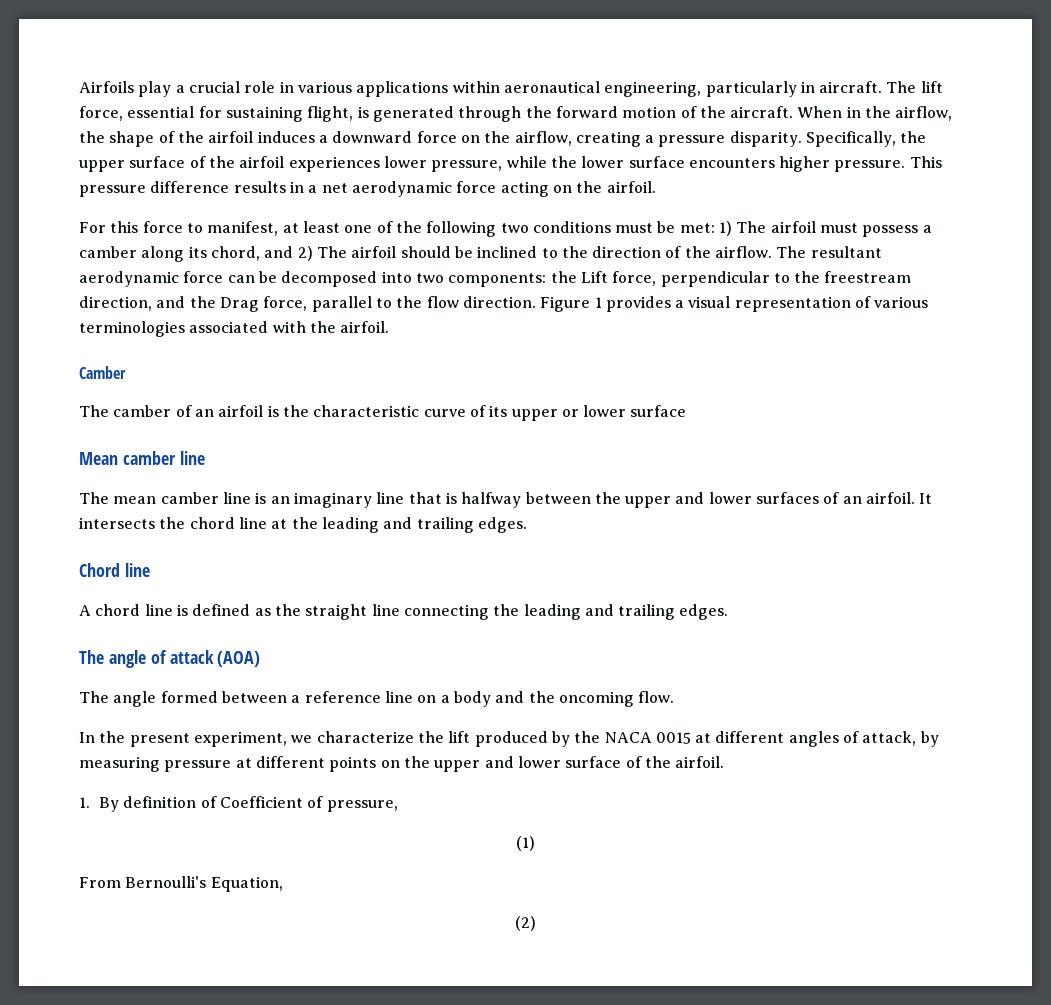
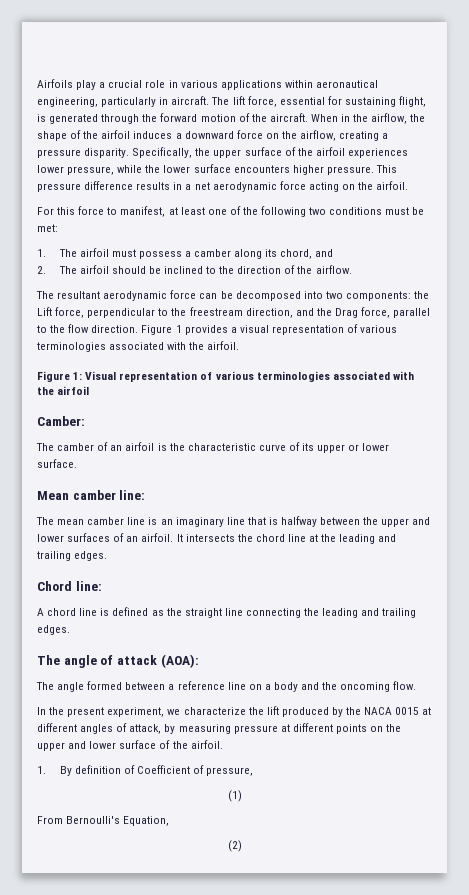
[719,221,733,236] 1) -> [37,249,46,257] // 1.
[297,246,313,261] 2) -> [37,266,46,274] // 2.
(773, 252) none -> (352, 269) //
[79,366,126,379] Camber -> [37,371,414,382] [37,386,90,395] [37,416,85,426] Figure 1: Visual representation of various terminologies associated with the airfoil // Camber:
[630,405,687,417] surface -> [37,459,77,468] surface.
[179,451,205,465] line -> [119,490,146,500] line:
[124,563,150,577] line -> [75,581,102,591] line:
[217,651,261,667] (AOA) -> [160,654,199,668] (AOA):

